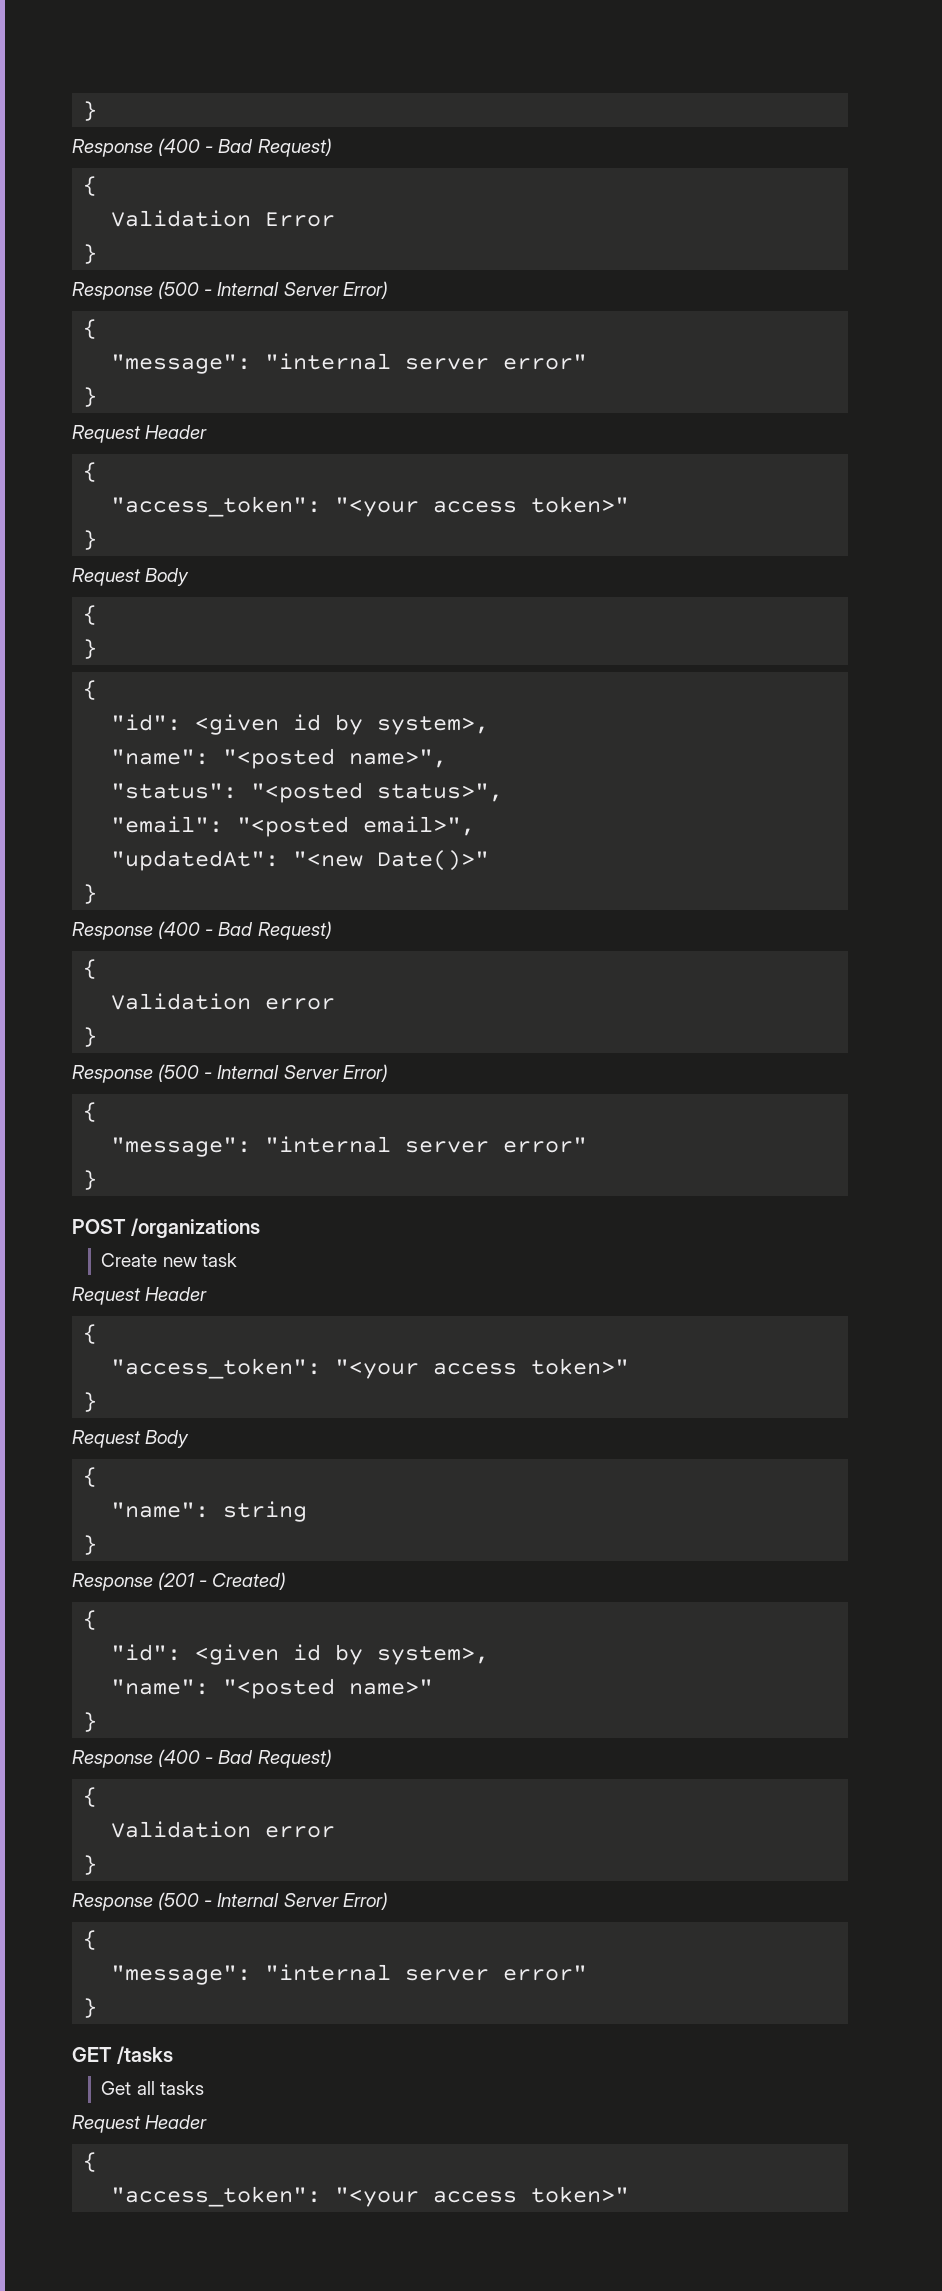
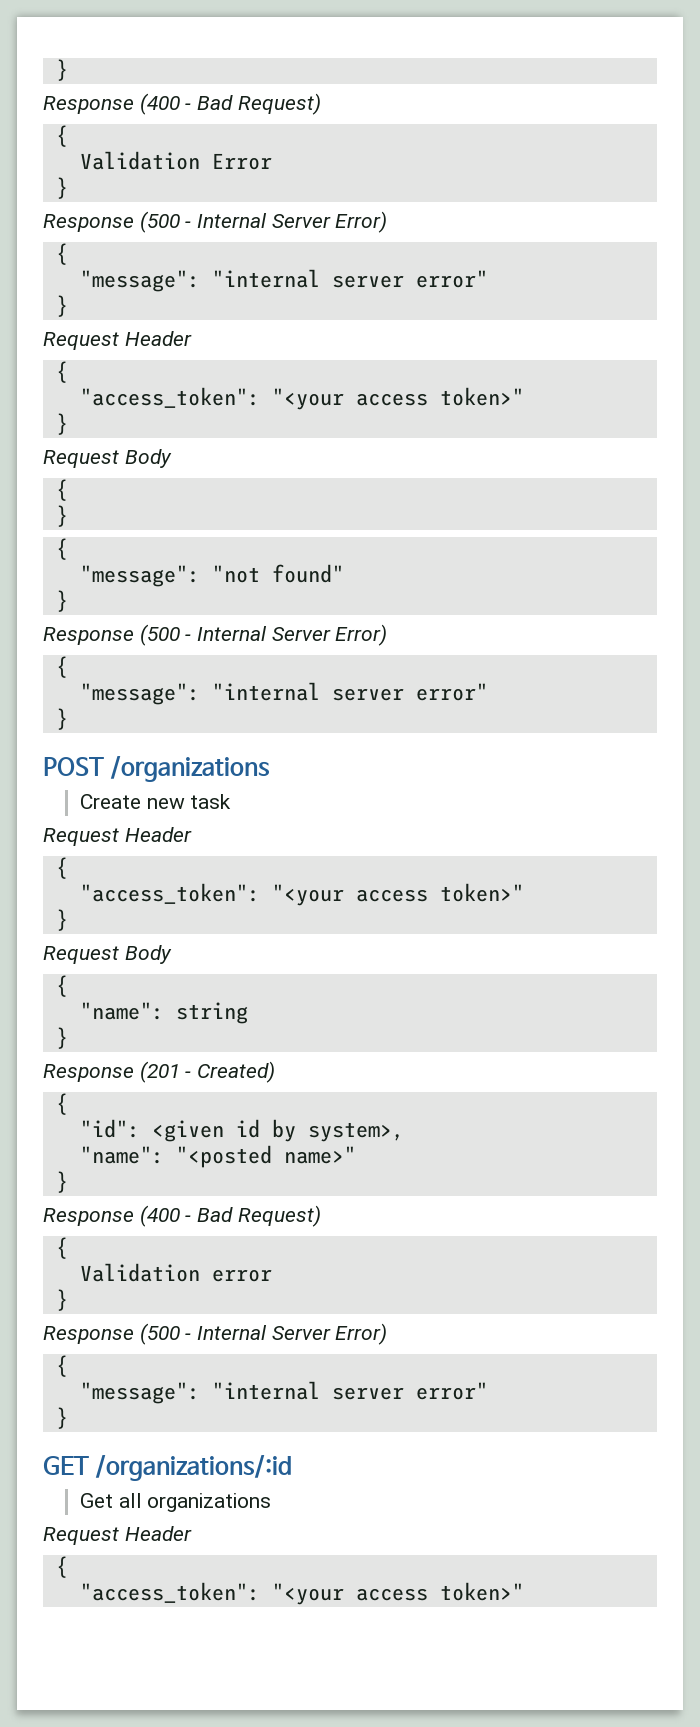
[111,714,490,735] [111,748,448,769] [111,782,504,803] [111,816,476,837] [111,850,490,871] [83,884,98,904] [72,921,332,940] [83,959,98,979] [111,993,336,1010] "id": <given id by system>, // "name": "<posted name>", // "status": "<posted status>", // "email": "<posted email>", // "updatedAt": "<new Date()>" // } // Response (400 - Bad Request) // { // Validation error -> [79,564,344,587] "message": "not found"
[117,2046,174,2064] /tasks -> [95,1455,293,1481] /organizations/:id
[159,2081,204,2095] tasks -> [147,1493,272,1512] organizations

